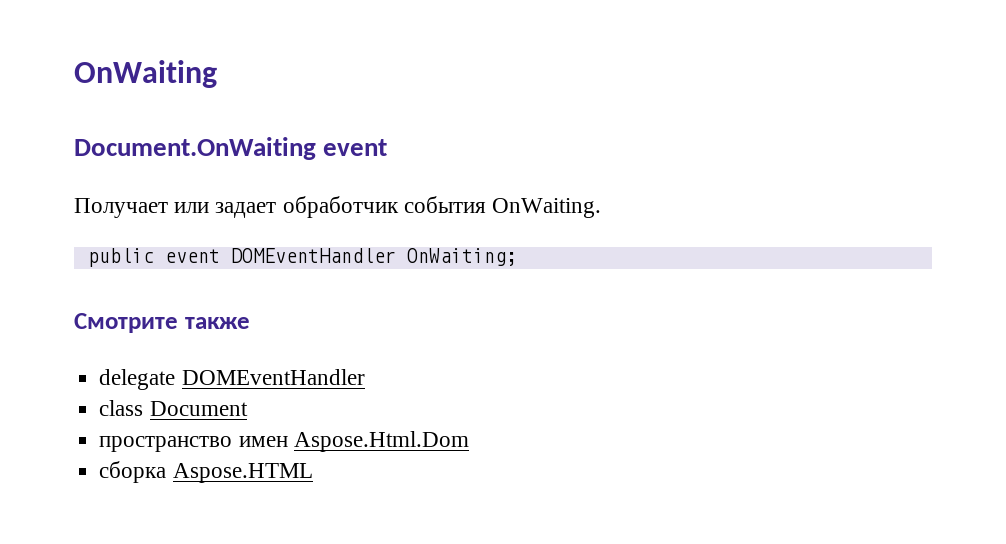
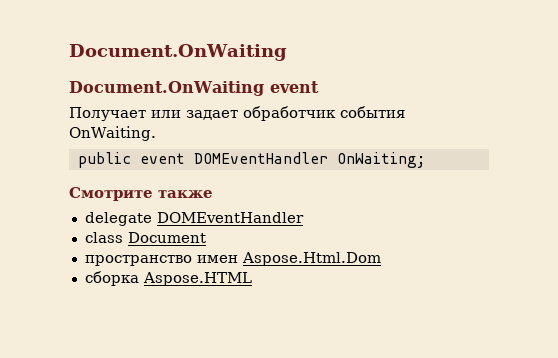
[74,60,217,88] OnWaiting -> [69,44,287,61] Document.OnWaiting

